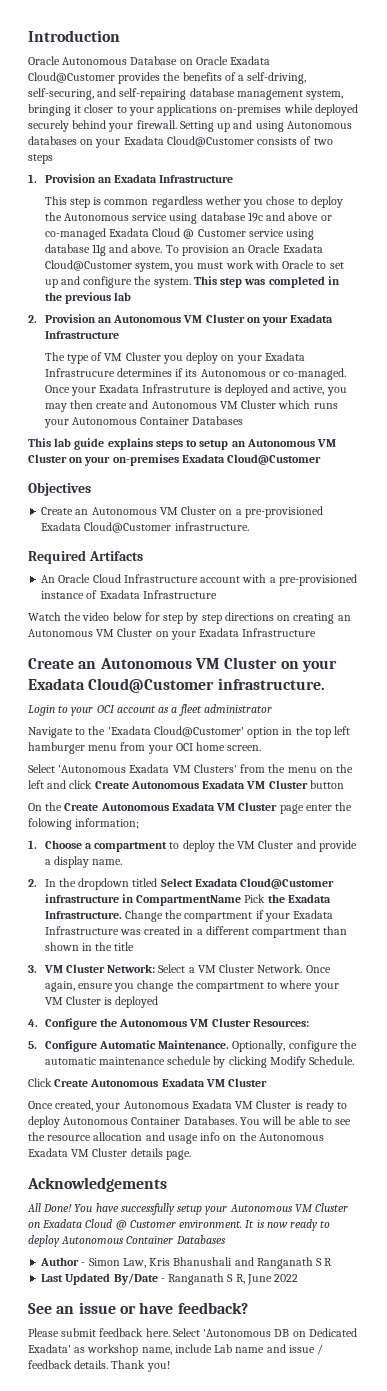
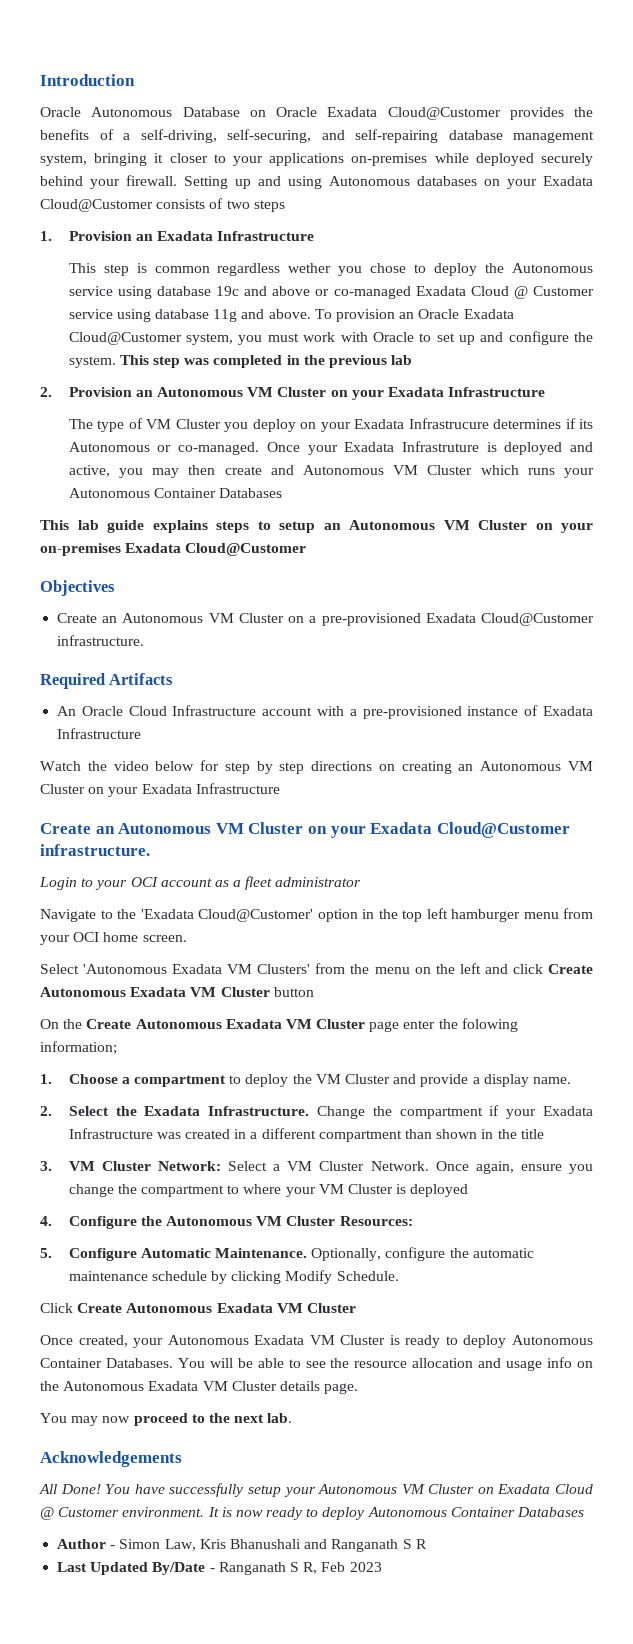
[44,878,335,890] [44,894,266,906] In the dropdown titled Select Exadata Cloud@Customer infrastructure in CompartmentName Pick -> [68,1106,109,1116] Select
(191, 1155) none -> [40,1413,293,1426] // You may now proceed to the next lab.
[246,1274,299,1285] [28,1302,248,1314] [28,1328,357,1337] [28,1344,324,1356] [28,1360,170,1372] June 2022 // See an issue or have feedback? // Please submit feedback here. Select 'Autonomous DB on Dedicated Exadata' as workshop name, include Lab name and issue / feedback details. Thank you! -> [321,1562,382,1572] Feb 2023

